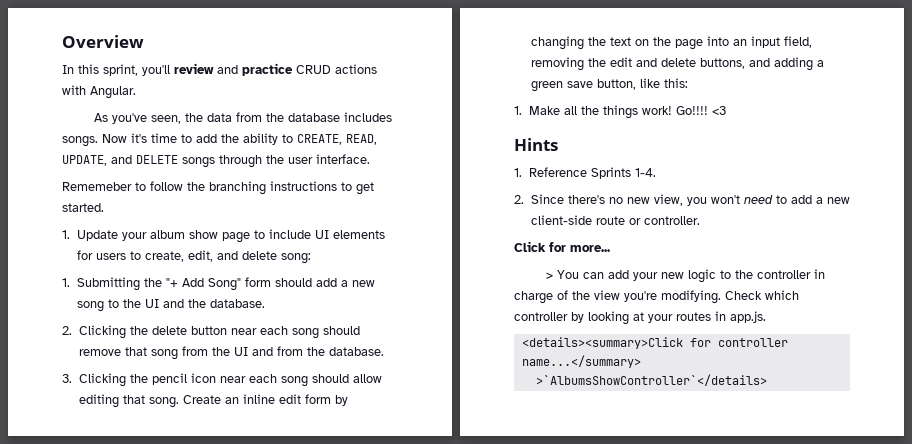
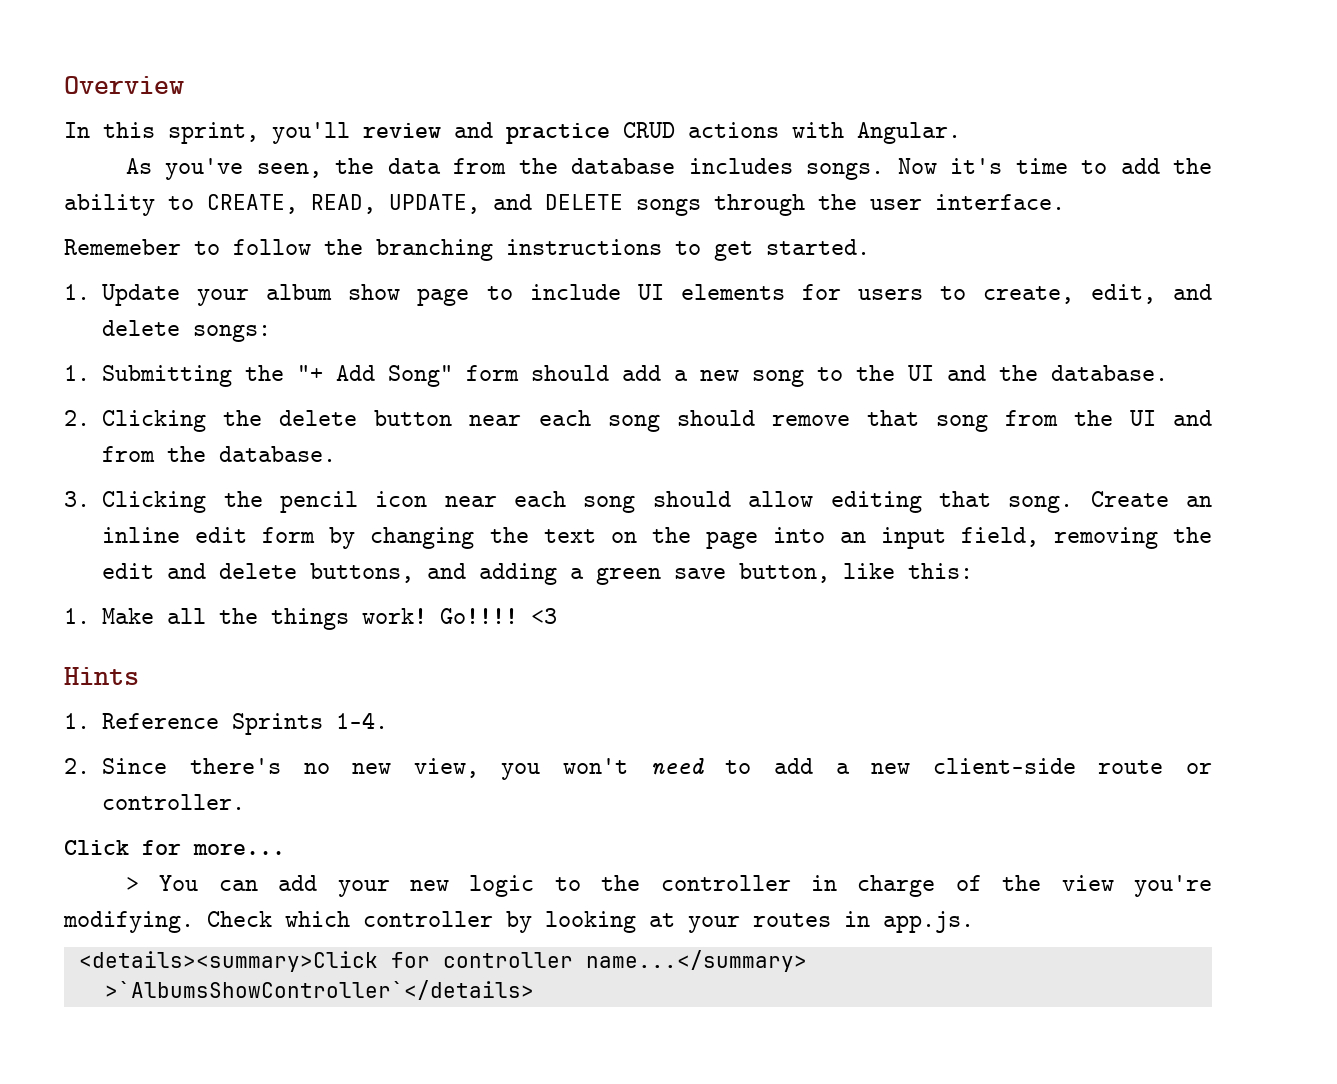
[281,253,312,264] song: -> [193,324,272,342] songs:

